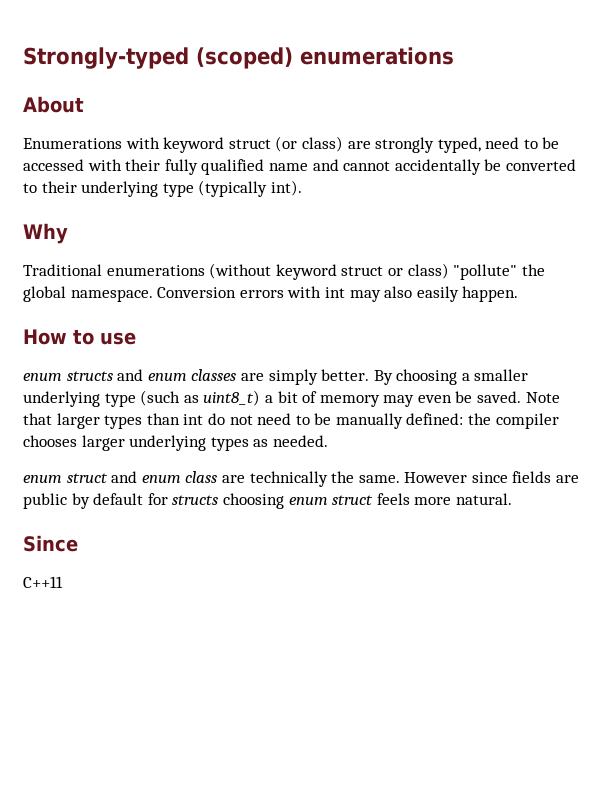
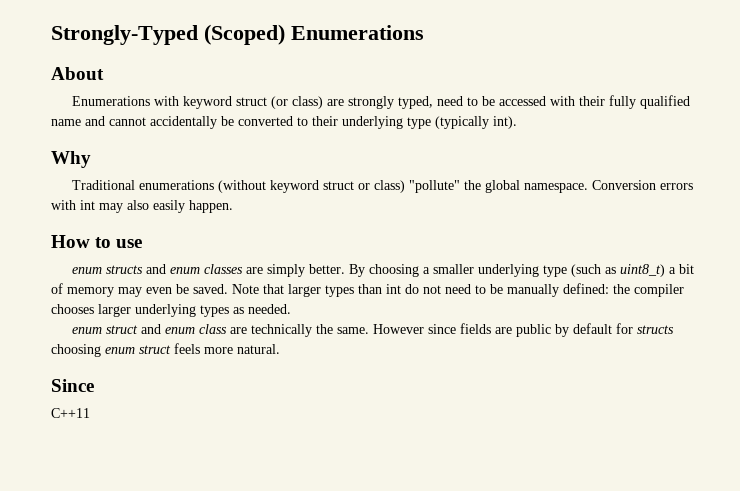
[23,47,454,69] Strongly-typed (scoped) enumerations -> [51,24,424,45] Strongly-Typed (Scoped) Enumerations

